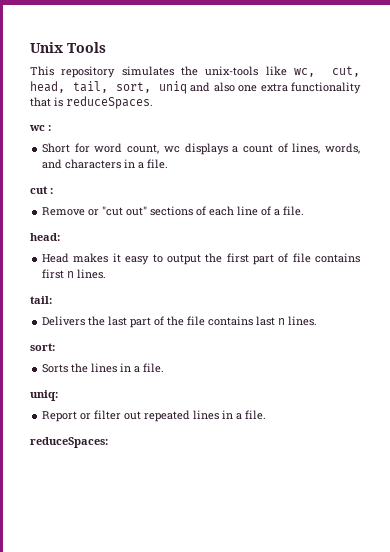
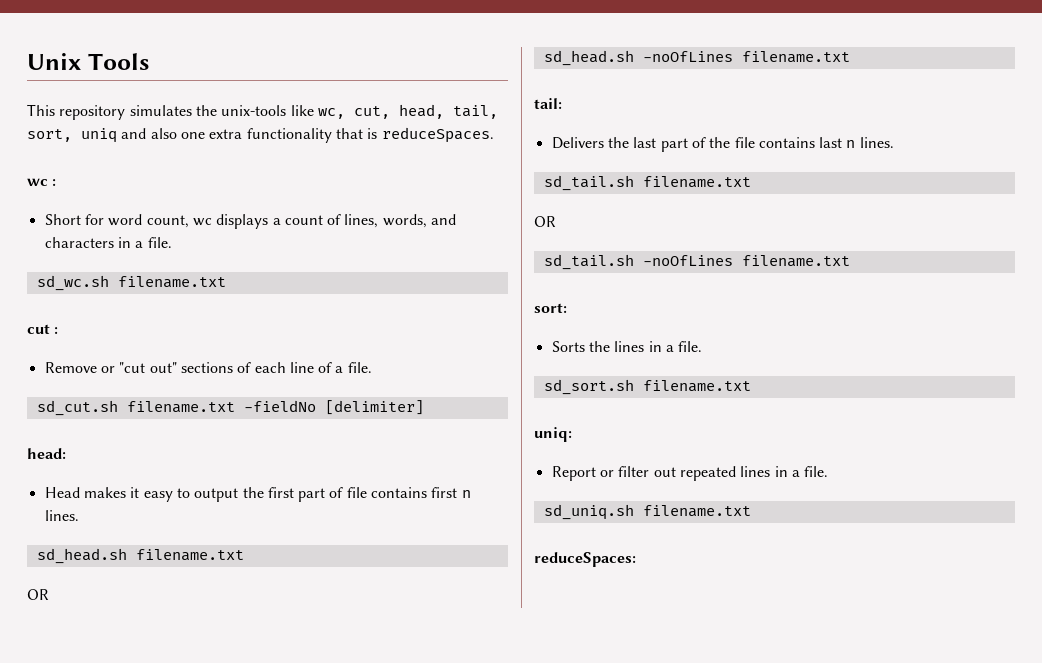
(169, 164) none -> [36,275,226,291] // sd_wc.sh filename.txt
(305, 211) none -> [36,400,424,416] // sd_cut.sh filename.txt -fieldNo [delimiter]
(107, 274) none -> [36,548,244,564] [27,589,49,600] [543,50,850,66] // sd_head.sh filename.txt // OR // sd_head.sh -noOfLines filename.txt
(318, 321) none -> [543,175,751,191] [534,216,556,227] [543,254,850,270] // sd_tail.sh filename.txt // OR // sd_tail.sh -noOfLines filename.txt
(165, 368) none -> [543,379,751,395] // sd_sort.sh filename.txt
(267, 415) none -> [543,504,751,520] // sd_uniq.sh filename.txt

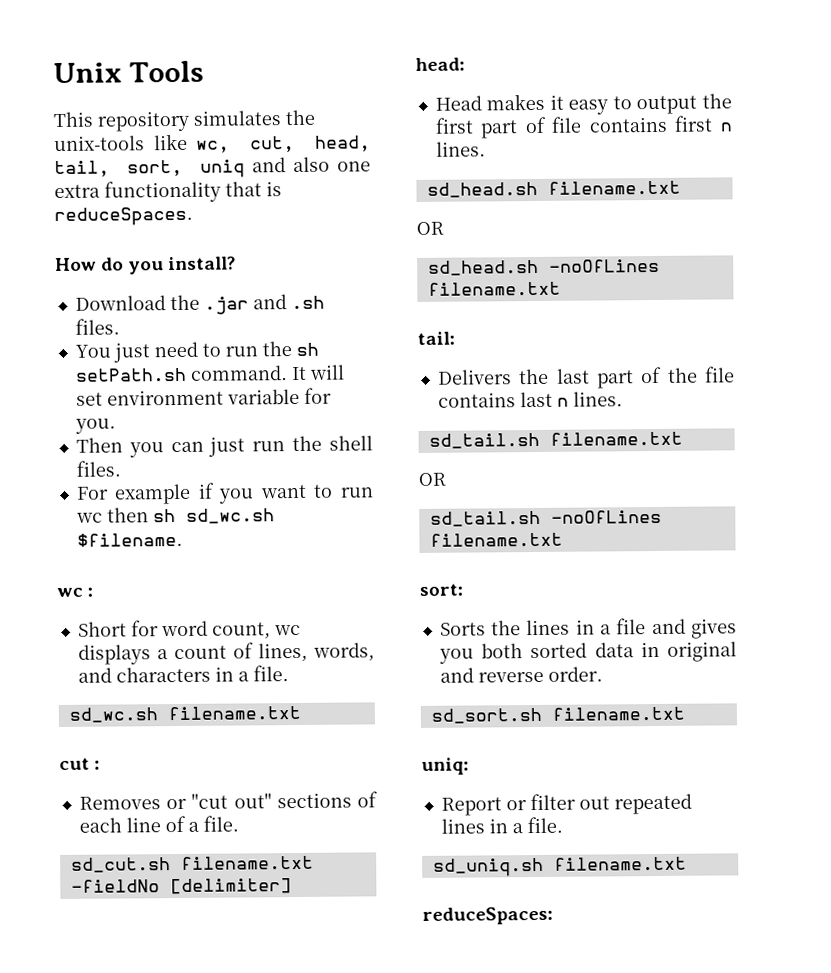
(494, 135) none -> [55,256,237,275] [74,294,325,315] [74,318,120,335] [74,341,319,363] [75,364,345,382] [75,387,332,406] [74,418,116,434] [75,435,373,458] [75,460,121,477] [75,482,374,505] [75,507,275,524] [76,532,183,547] // How do you install? // Download the .jar and .sh files. // You just need to run the sh setPath.sh command. It will set environment variable for you. // Then you can just run the shell files. // For example if you want to run wc then sh sd_wc.sh $filename.
[44,362,97,373] Remove -> [78,796,161,810] Removes
[678,341,703,352] file. -> [616,618,737,639] [438,641,737,664] [439,666,603,683] file and gives you both sorted data in original and reverse order.

